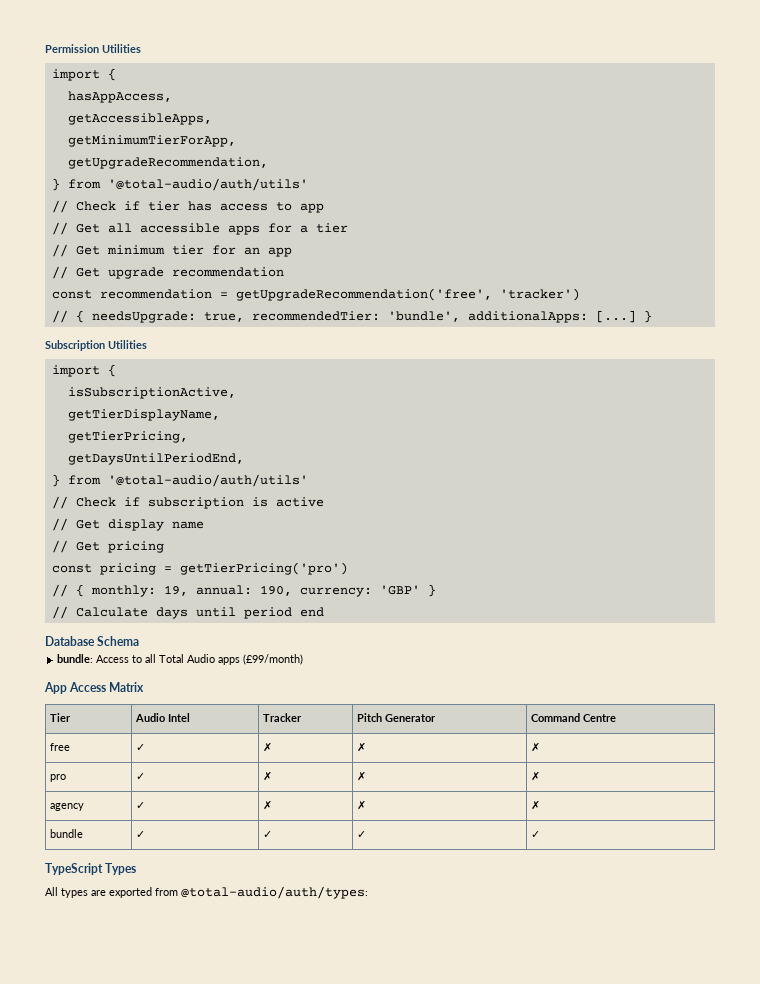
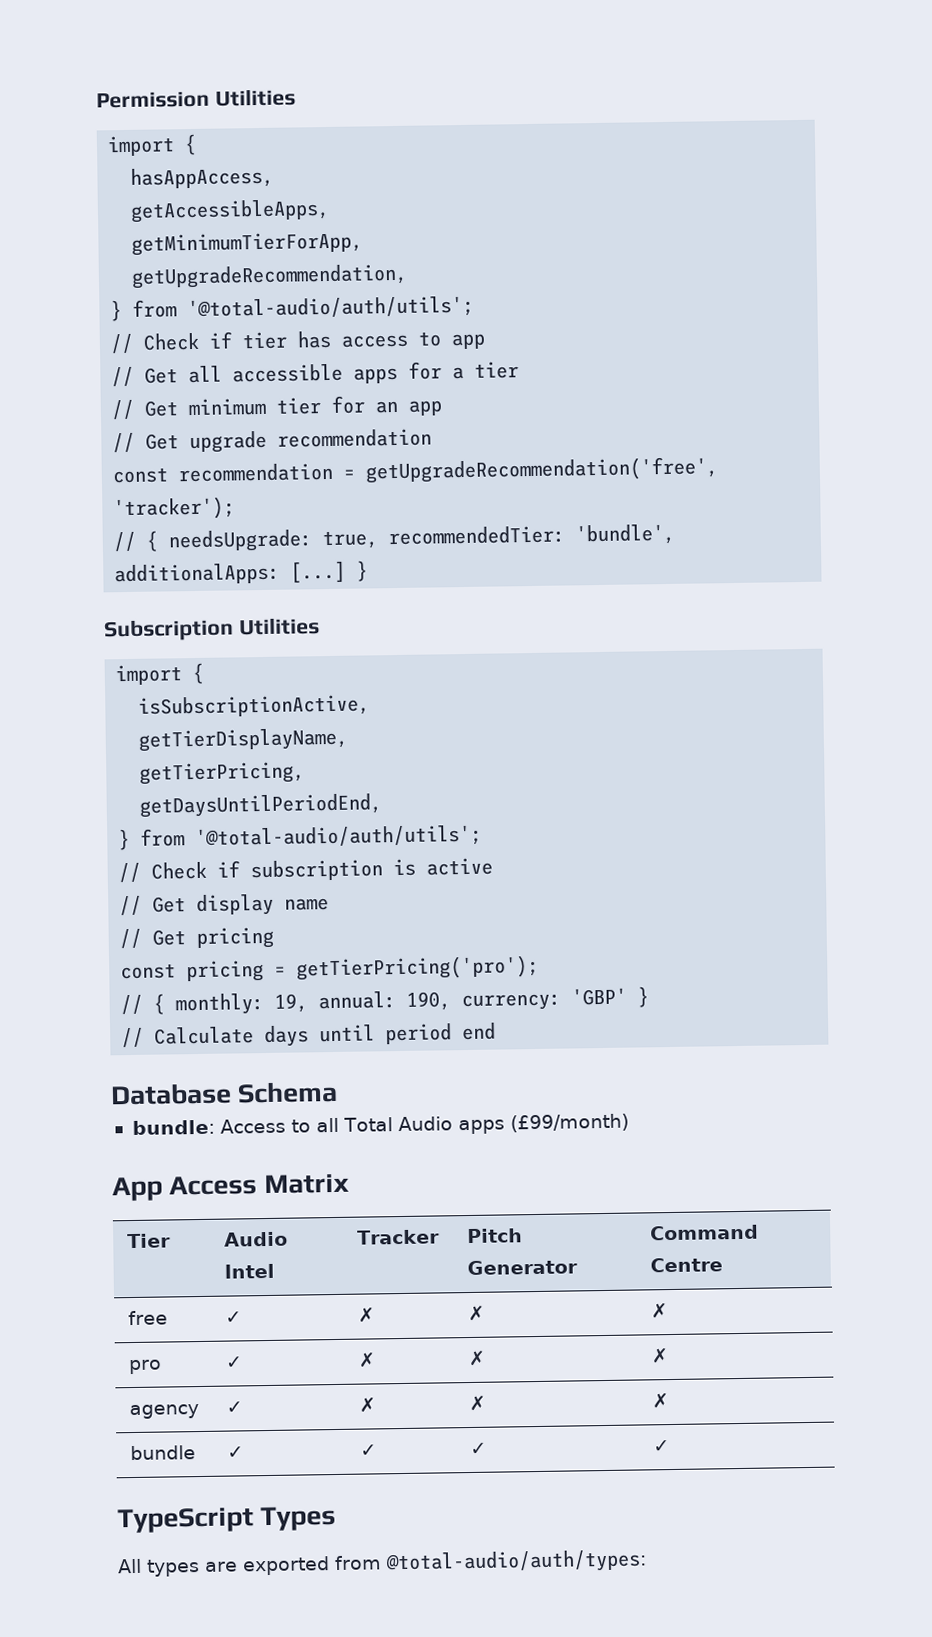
[107,178,308,191] '@total-audio/auth/utils' -> [187,295,475,321] '@total-audio/auth/utils';
[499,288,580,301] 'tracker') -> [113,496,236,521] 'tracker');
[107,474,308,487] '@total-audio/auth/utils' -> [195,824,483,850] '@total-audio/auth/utils';
[179,562,348,575] getTierPricing('pro') -> [296,954,540,981] getTierPricing('pro');

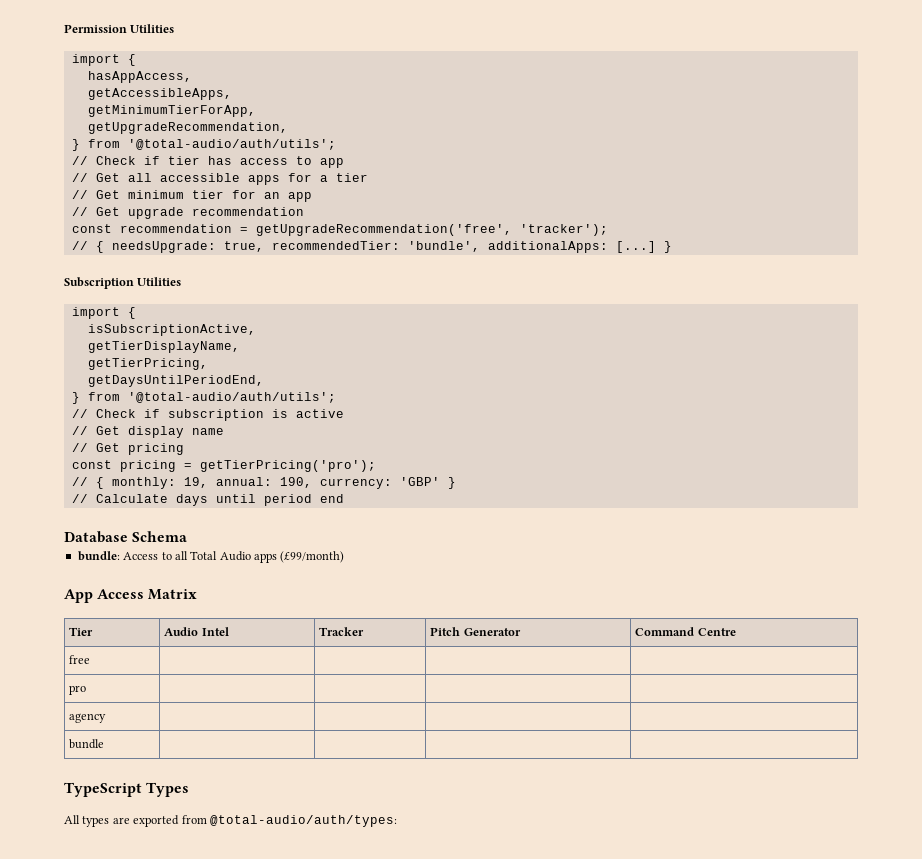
[224,1311,242,1324] [357,1307,375,1323] [467,1305,485,1322] [650,1303,668,1319] [127,1359,162,1375] [224,1356,243,1369] [357,1352,376,1368] [467,1350,486,1367] [650,1348,669,1364] [128,1404,199,1420] [225,1401,243,1414] [358,1397,376,1413] [468,1395,486,1412] [651,1393,669,1409] [129,1445,196,1461] [226,1446,244,1459] [359,1444,377,1457] [469,1442,487,1456] [652,1440,670,1453] ✓ | ✗ | ✗ | ✗ // pro | ✓ | ✗ | ✗ | ✗ // agency | ✓ | ✗ | ✗ | ✗ // bundle | ✓ | ✓ | ✓ | ✓ -> [69,685,87,695] [69,713,107,723] [69,739,105,749] | | | // pro | | | | // agency | | | | // bundle | | | |

